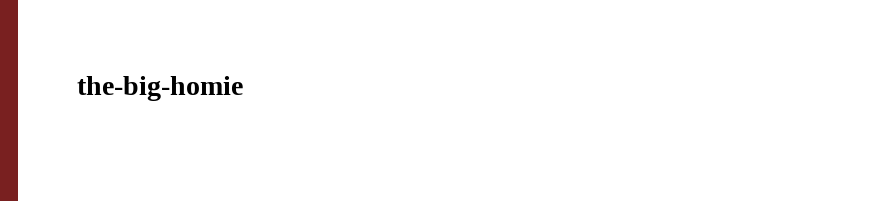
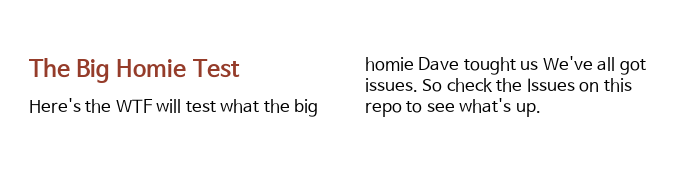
[77,76,243,101] the-big-homie -> [29,58,240,83] [29,98,319,117] [365,56,646,75] [365,78,632,92] [365,98,541,117] The Big Homie Test // Here's the WTF will test what the big homie Dave tought us We've all got issues. So check the Issues on this repo to see what's up.

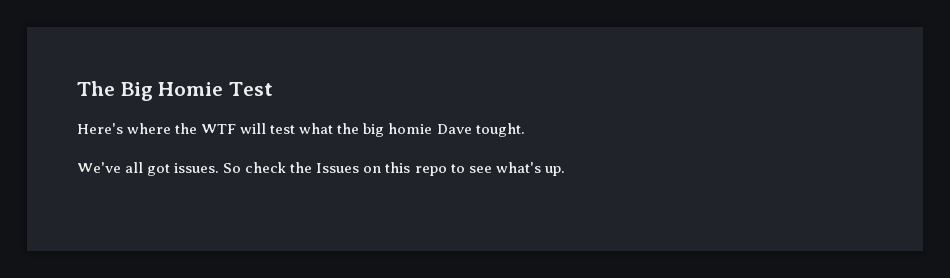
(81, 105) none -> [127,123,172,134] where
[463,57,539,75] tought us -> [475,123,525,137] tought. //

